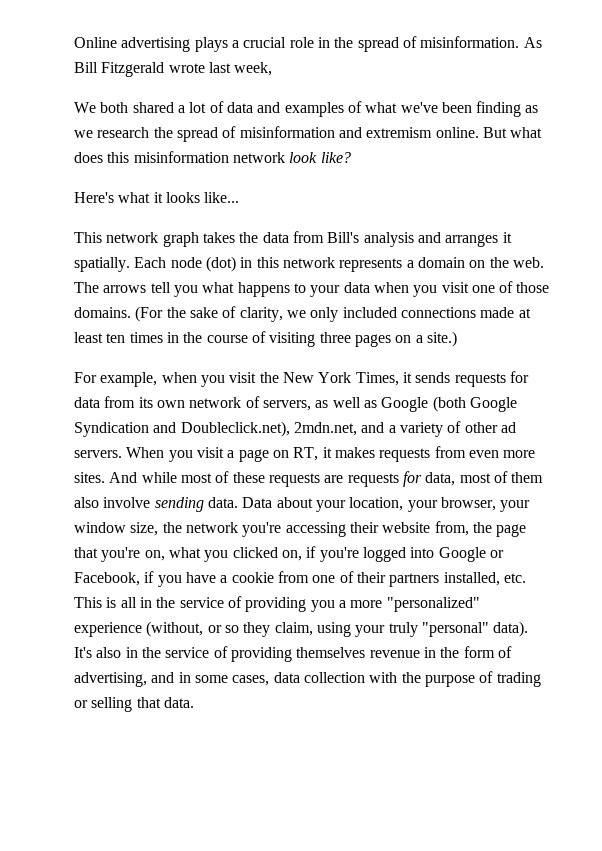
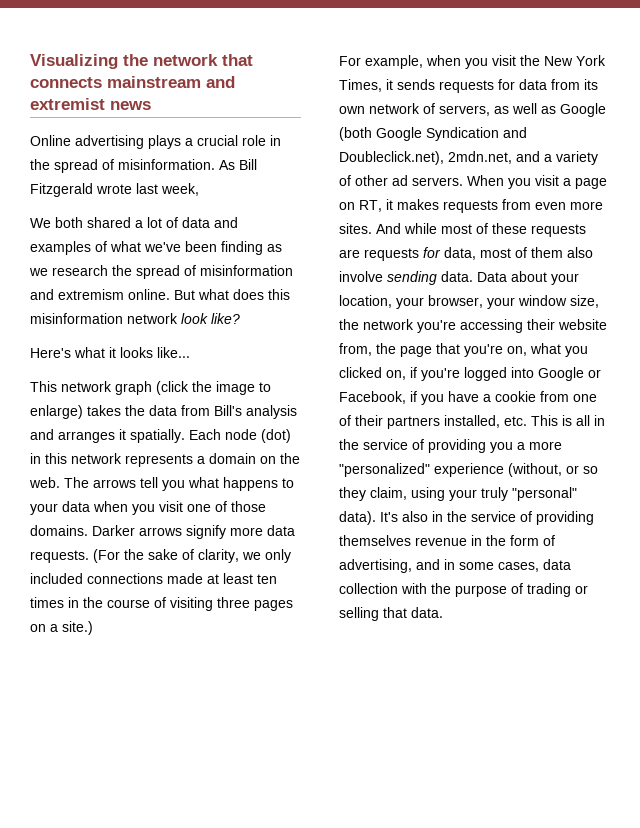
(74, 42) none -> [30,54,253,69] [30,76,235,88] [30,98,151,110] Visualizing the network that connects mainstream and extremist news //
(199, 239) none -> [156,381,271,395] [30,405,83,419] (click the image to enlarge)
(131, 312) none -> [92,525,295,539] [30,550,89,563] Darker arrows signify more data requests.

